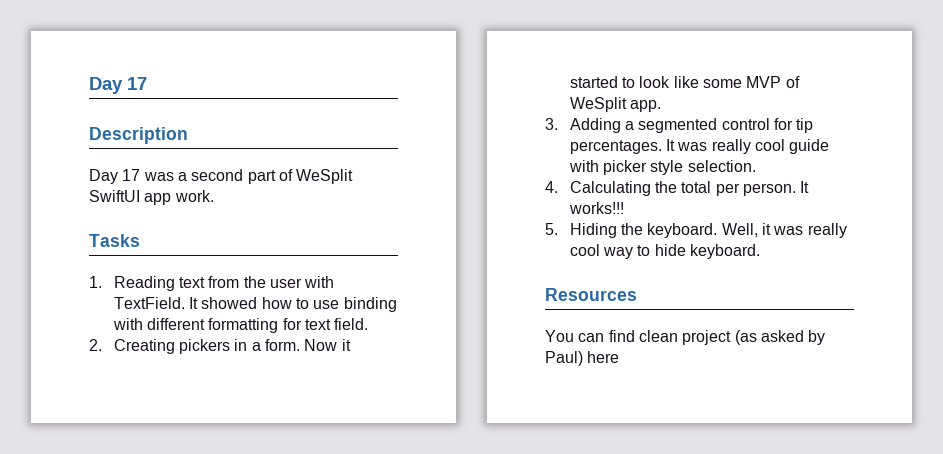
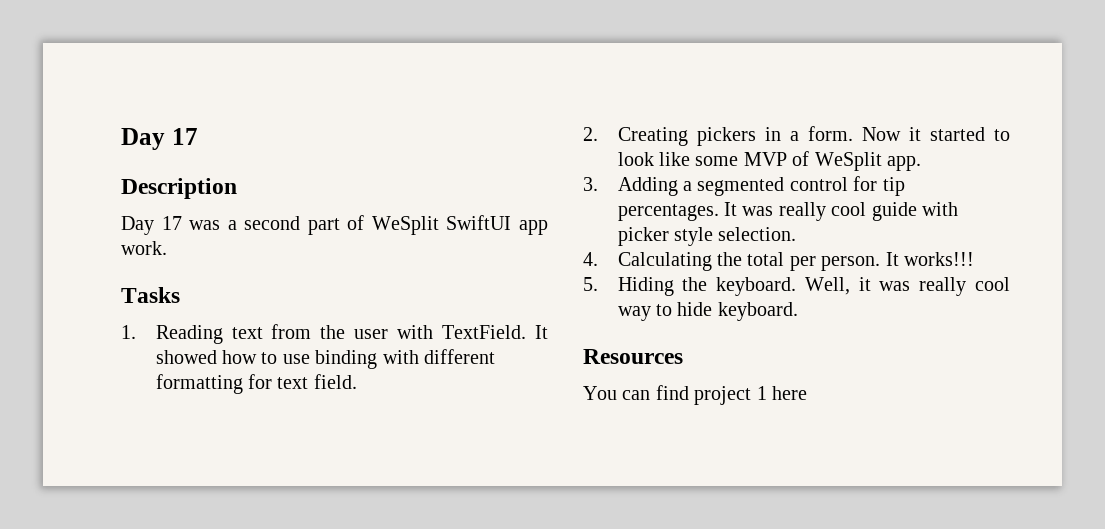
[638,330,826,345] [545,351,583,366] clean project (as asked by Paul) -> [694,386,767,405] project 1

